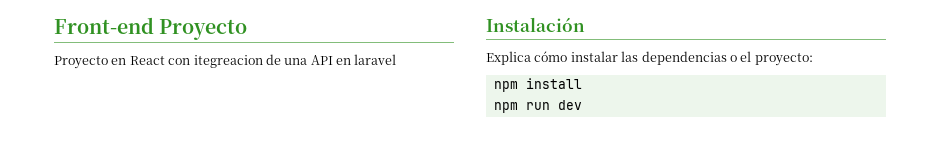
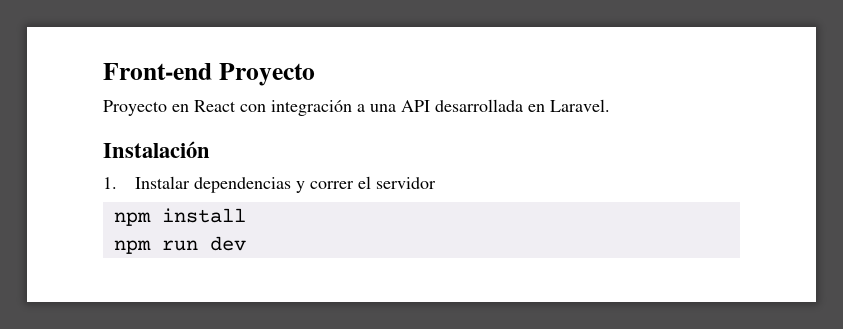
[193,54,397,68] [486,17,585,32] [486,51,813,66] itegreacion de una API en laravel // Instalación // Explica cómo instalar las dependencias o el proyecto: -> [271,99,610,116] [103,141,210,158] [103,176,437,193] integración a una API desarrollada en Laravel. // Instalación // 1. Instalar dependencias y correr el servidor

